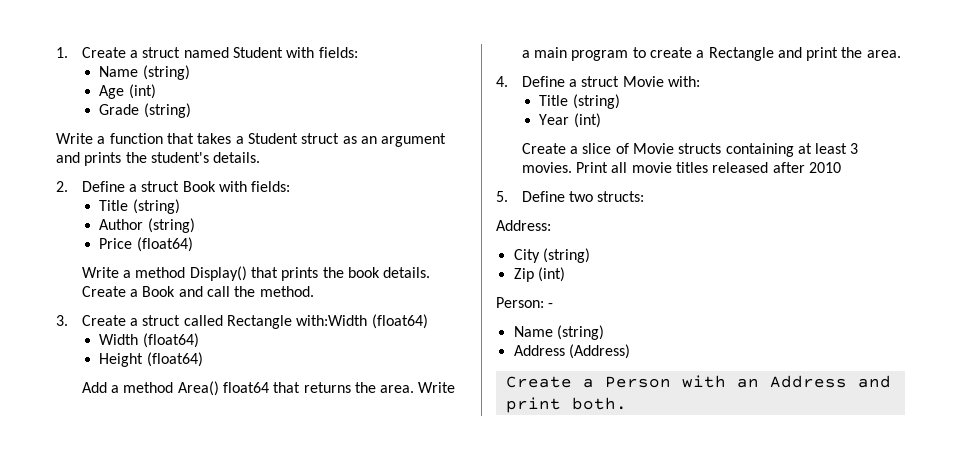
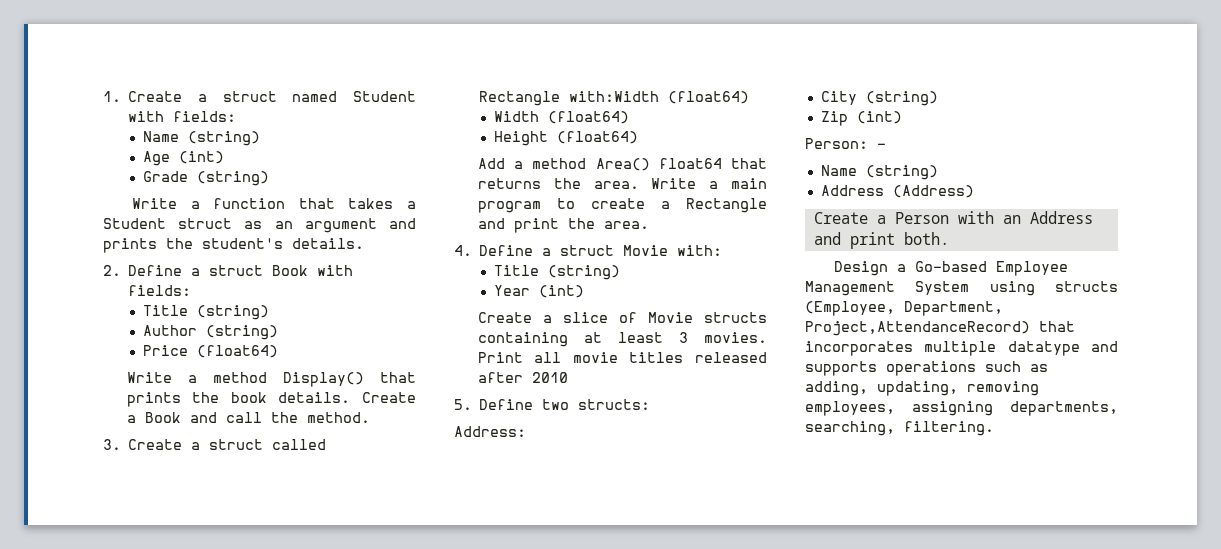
(627, 403) none -> [834,261,1069,276] [805,281,1118,296] [805,301,1003,316] [805,321,1075,336] [805,341,1118,356] [805,361,1048,376] [805,381,1039,396] [805,401,1118,416] [805,421,994,436] // Design a Go-based Employee Management System using structs (Employee, Department, Project,AttendanceRecord) that incorporates multiple datatype and supports operations such as adding, updating, removing employees, assigning departments, searching, filtering.

